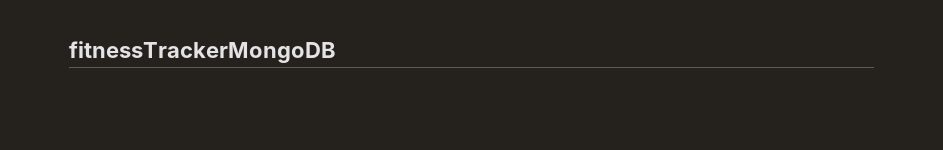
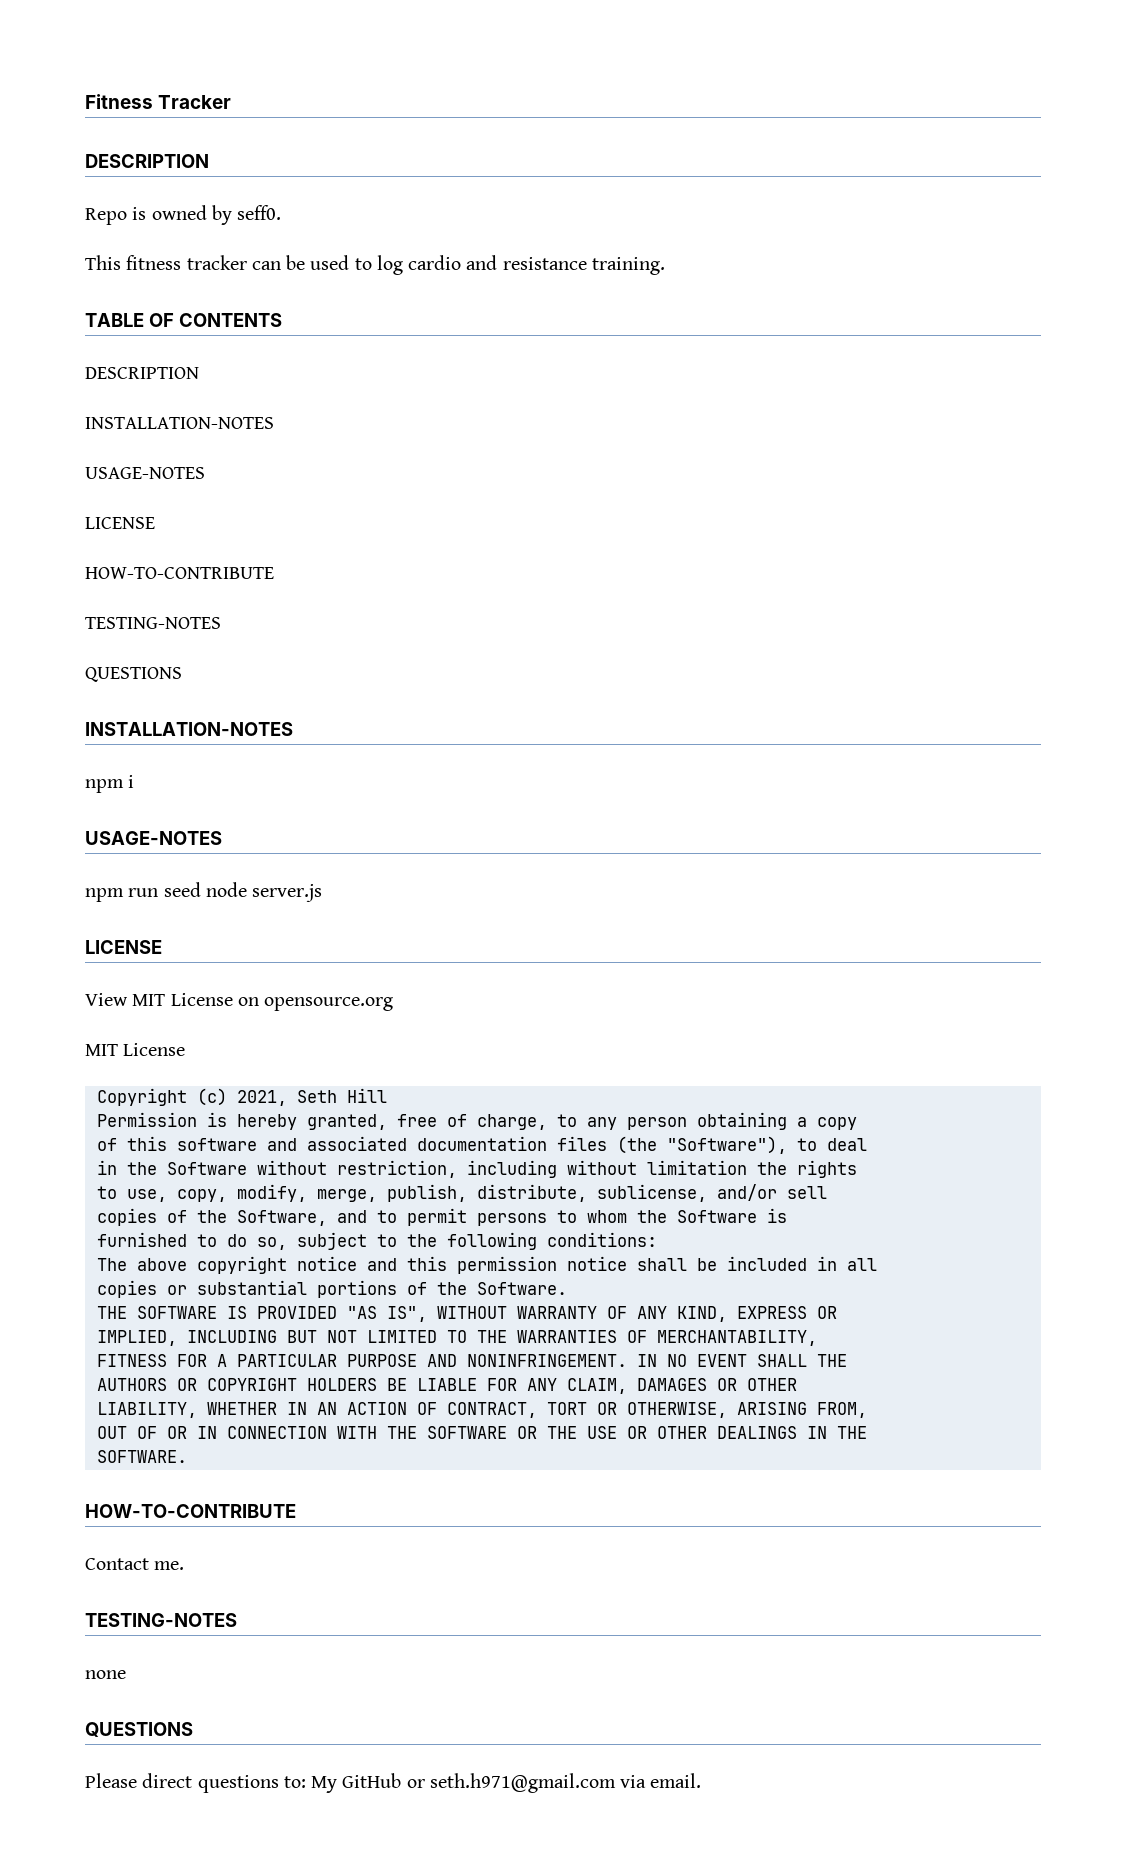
[69,41,336,63] fitnessTrackerMongoDB -> [85,94,232,109] [85,154,209,168] [85,205,282,225] [85,255,665,275] [85,313,282,327] [85,367,199,379] [85,417,274,429] [85,467,205,479] [85,517,155,529] [85,567,274,579] [85,617,221,629] [85,667,182,682] [85,722,293,736] [85,775,135,793] [85,831,222,845] [85,882,323,902] [85,940,162,954] [85,993,394,1011] [85,1043,186,1056] [96,1088,387,1106] [96,1112,857,1130] [96,1136,867,1154] [96,1160,857,1178] [96,1184,827,1202] [96,1208,787,1226] [96,1232,657,1250] [96,1256,877,1274] [96,1280,567,1298] [96,1306,837,1322] [96,1330,817,1346] [96,1354,847,1367] [96,1378,797,1394] [96,1402,867,1418] [96,1426,867,1439] [96,1450,187,1463] [85,1504,296,1518] [85,1558,185,1570] [85,1613,237,1627] [85,1670,126,1679] [85,1722,193,1737] [85,1773,702,1793] Fitness Tracker // DESCRIPTION // Repo is owned by seff0. // This fitness tracker can be used to log cardio and resistance training. // TABLE OF CONTENTS // DESCRIPTION // INSTALLATION-NOTES // USAGE-NOTES // LICENSE // HOW-TO-CONTRIBUTE // TESTING-NOTES // QUESTIONS // INSTALLATION-NOTES // npm i // USAGE-NOTES // npm run seed node server.js // LICENSE // View MIT License on opensource.org // MIT License // Copyright (c) 2021, Seth Hill // Permission is hereby granted, free of charge, to any person obtaining a copy // of this software and associated documentation files (the "Software"), to deal // in the Software without restriction, including without limitation the rights // to use, copy, modify, merge, publish, distribute, sublicense, and/or sell // copies of the Software, and to permit persons to whom the Software is // furnished to do so, subject to the following conditions: // The above copyright notice and this permission notice shall be included in all // copies or substantial portions of the Software. // THE SOFTWARE IS PROVIDED "AS IS", WITHOUT WARRANTY OF ANY KIND, EXPRESS OR // IMPLIED, INCLUDING BUT NOT LIMITED TO THE WARRANTIES OF MERCHANTABILITY, // FITNESS FOR A PARTICULAR PURPOSE AND NONINFRINGEMENT. IN NO EVENT SHALL THE // AUTHORS OR COPYRIGHT HOLDERS BE LIABLE FOR ANY CLAIM, DAMAGES OR OTHER // LIABILITY, WHETHER IN AN ACTION OF CONTRACT, TORT OR OTHERWISE, ARISING FROM, // OUT OF OR IN CONNECTION WITH THE SOFTWARE OR THE USE OR OTHER DEALINGS IN THE // SOFTWARE. // HOW-TO-CONTRIBUTE // Contact me. // TESTING-NOTES // none // QUESTIONS // Please direct questions to: My GitHub or seth.h971@gmail.com via email.

